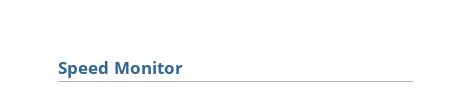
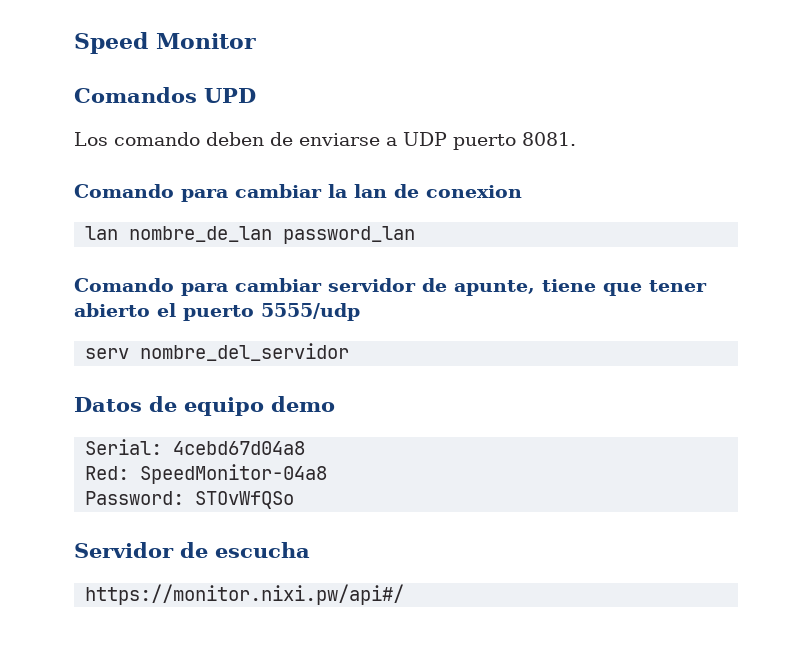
(183, 67) none -> [74,87,256,103] [74,132,576,150] [74,184,522,202] [85,226,416,244] [74,278,707,296] [74,303,360,321] [85,343,350,361] [74,396,335,416] [85,439,306,455] [85,464,328,484] [85,491,295,509] [74,542,310,558] [85,584,405,605] // Comandos UPD // Los comando deben de enviarse a UDP puerto 8081. // Comando para cambiar la lan de conexion // lan nombre_de_lan password_lan // Comando para cambiar servidor de apunte, tiene que tener abierto el puerto 5555/udp // serv nombre_del_servidor // Datos de equipo demo // Serial: 4cebd67d04a8 // Red: SpeedMonitor-04a8 // Password: STOvWfQSo // Servidor de escucha // https://monitor.nixi.pw/api#/

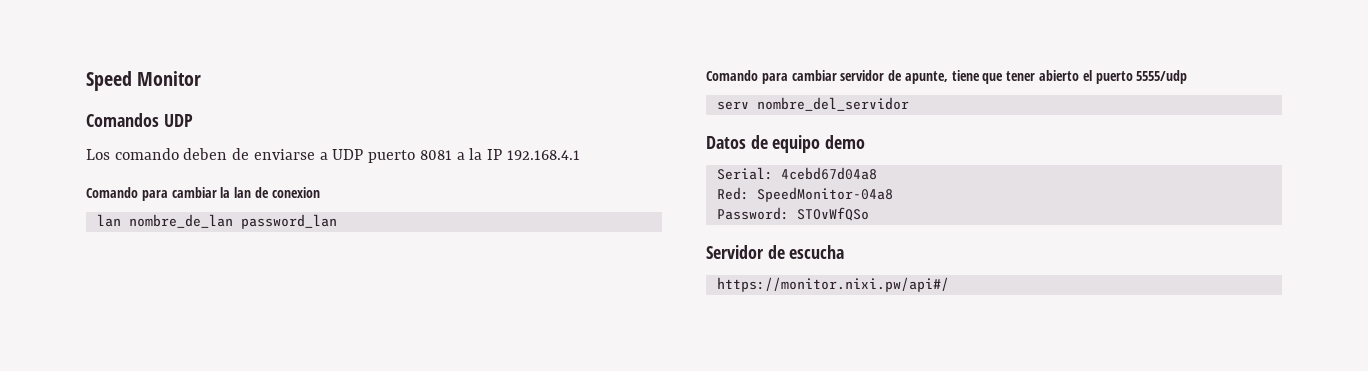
[204,88,256,103] UPD -> [163,114,193,127] UDP
[522,132,576,146] 8081. -> [419,148,580,160] 8081 a la IP 192.168.4.1

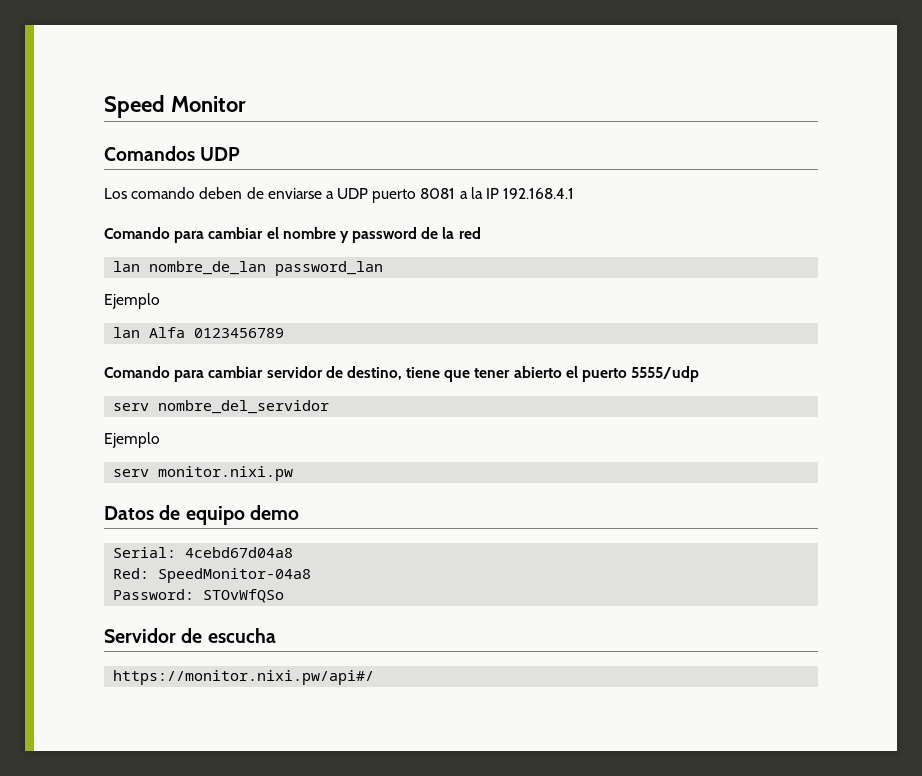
[220,187,320,198] la lan de conexion -> [266,227,481,243] el nombre y password de la red
(337, 221) none -> [104,293,160,309] [113,327,285,338] // Ejemplo // lan Alfa 0123456789
[904,71,948,84] apunte, -> [346,366,402,380] destino,
(909, 104) none -> [104,432,160,448] [113,466,294,481] // Ejemplo // serv monitor.nixi.pw

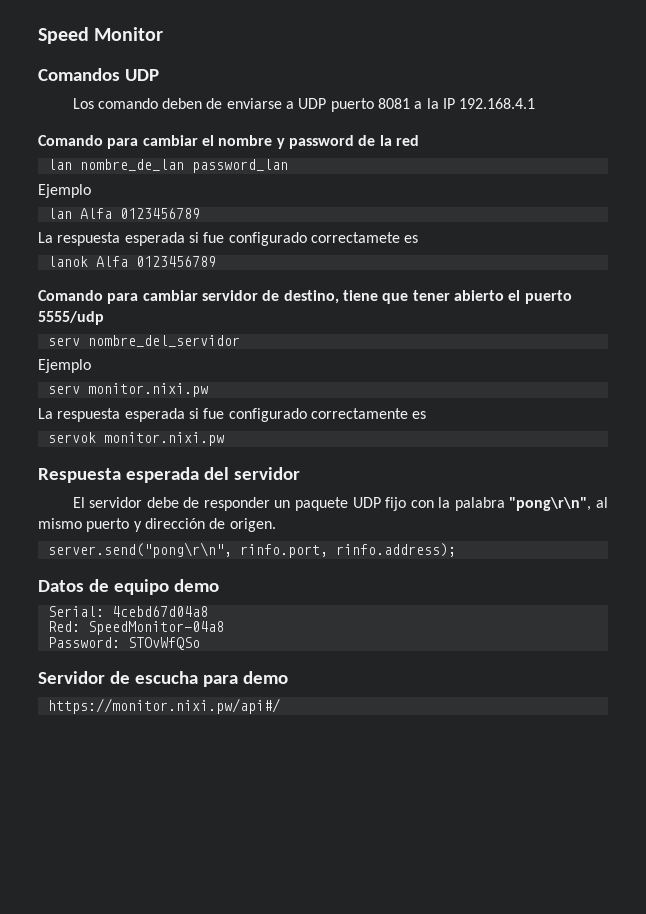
(285, 333) none -> [38,232,419,246] [47,256,216,267] // La respuesta esperada si fue configurado correctamete es // lanok Alfa 0123456789
(294, 473) none -> [38,408,427,422] [47,432,224,446] [38,467,300,483] [72,497,608,511] [38,518,276,532] [47,542,456,558] // La respuesta esperada si fue configurado correctamente es // servok monitor.nixi.pw // Respuesta esperada del servidor // El servidor debe de responder un paquete UDP fijo con la palabra "pong\r\n", al mismo puerto y dirección de origen. // server.send("pong\r\n", rinfo.port, rinfo.address);
(276, 635) none -> [202,671,288,687] para demo

